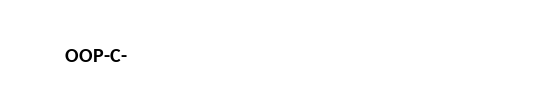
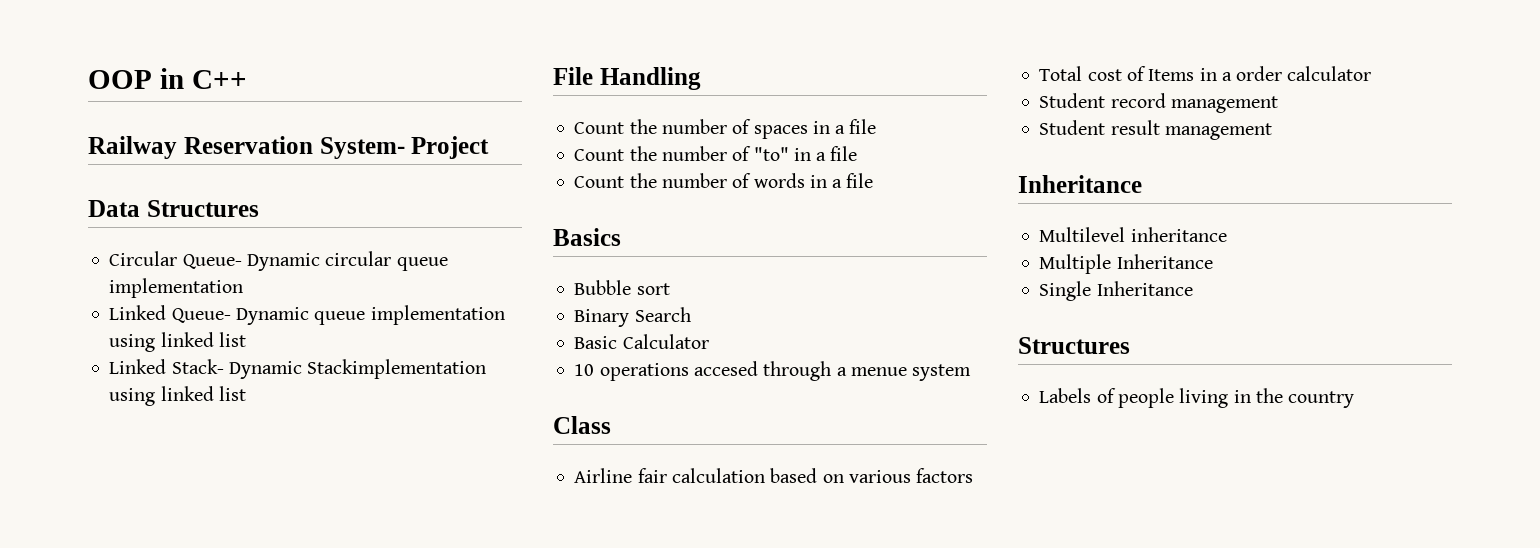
[65,49,127,62] OOP-C- -> [88,68,247,89] [88,136,490,159] [88,200,259,217] [109,251,448,271] [109,278,244,298] [109,305,505,325] [109,332,246,352] [109,359,487,379] [109,386,246,406] [553,67,701,90] [574,119,877,139] [574,146,858,161] [574,173,874,188] [553,228,621,246] [574,280,670,295] [574,307,691,327] [574,334,709,349] [574,361,972,381] [553,416,611,434] [574,468,974,483] [1039,66,1372,81] [1039,93,1278,113] [1039,120,1272,140] [1018,175,1142,193] [1039,227,1227,242] [1039,254,1213,274] [1039,281,1193,301] [1018,337,1130,354] [1039,388,1355,408] OOP in C++ // Railway Reservation System- Project // Data Structures // Circular Queue- Dynamic circular queue implementation // Linked Queue- Dynamic queue implementation using linked list // Linked Stack- Dynamic Stackimplementation using linked list // File Handling // Count the number of spaces in a file // Count the number of "to" in a file // Count the number of words in a file // Basics // Bubble sort // Binary Search // Basic Calculator // 10 operations accesed through a menue system // Class // Airline fair calculation based on various factors // Total cost of Items in a order calculator // Student record management // Student result management // Inheritance // Multilevel inheritance // Multiple Inheritance // Single Inheritance // Structures // Labels of people living in the country

